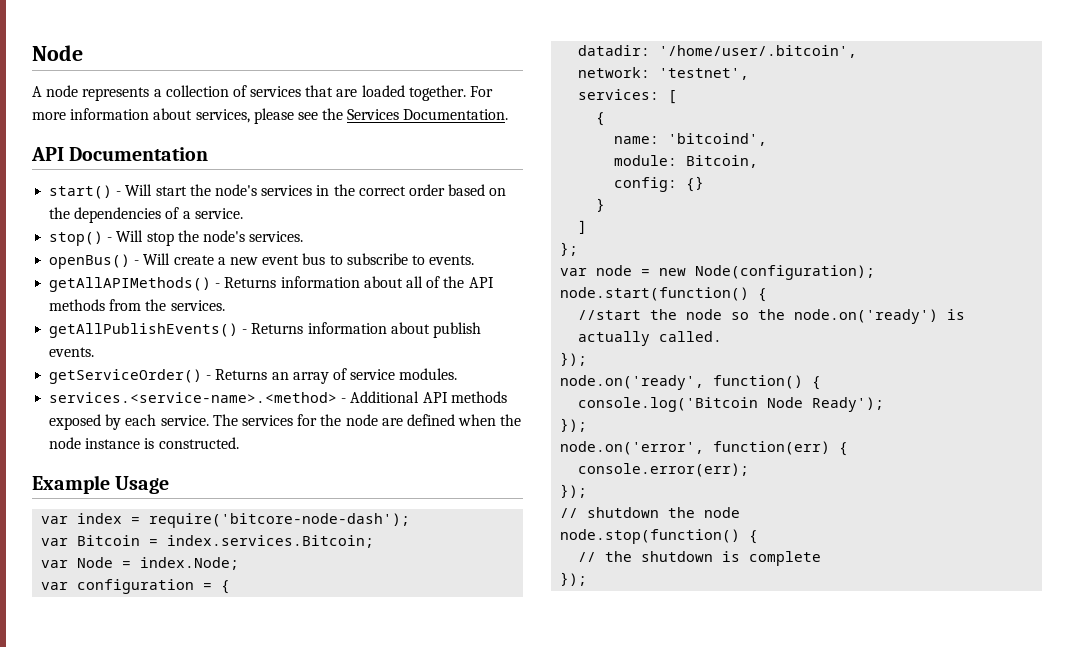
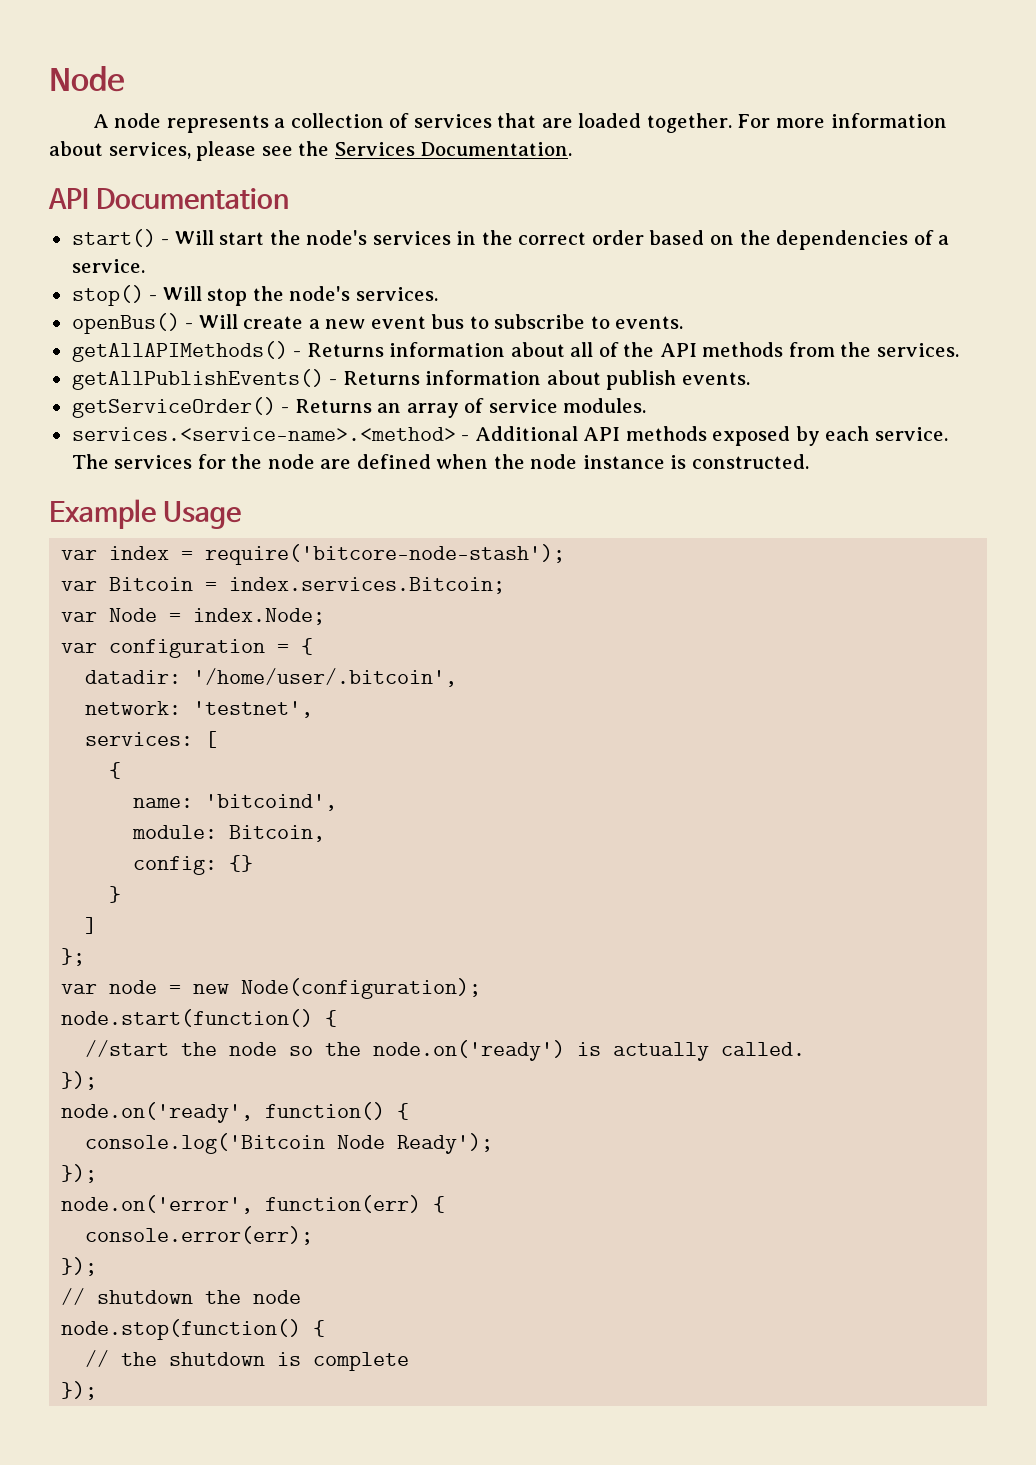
[149,513,411,528] require('bitcore-node-dash'); -> [205,544,566,565] require('bitcore-node-stash');

